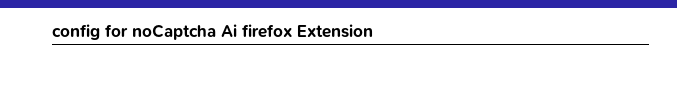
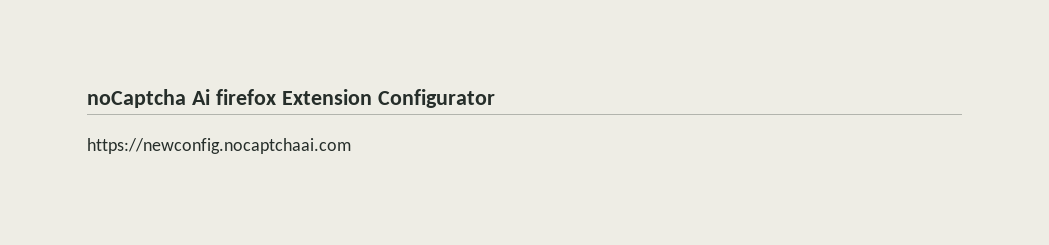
[52,24,128,40] config for -> (87, 98) none
(373, 31) none -> [377,89,495,108] [87,138,351,154] Configurator // https://newconfig.nocaptchaai.com

